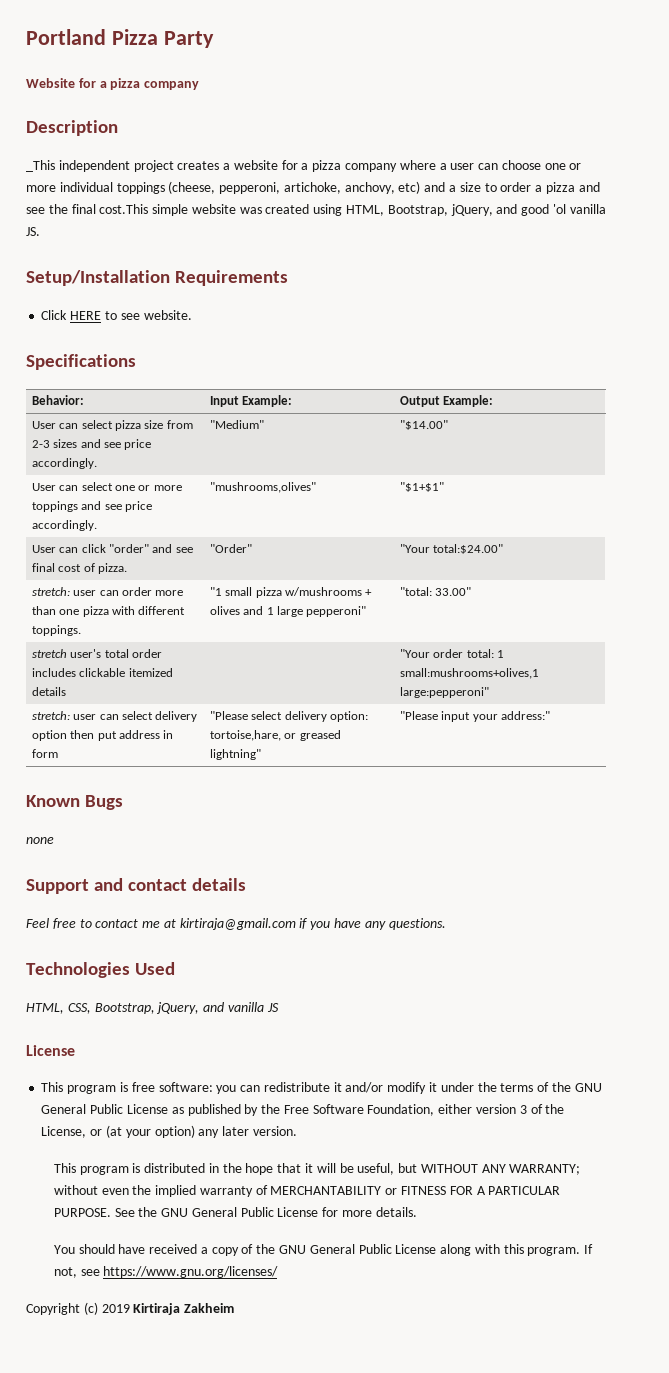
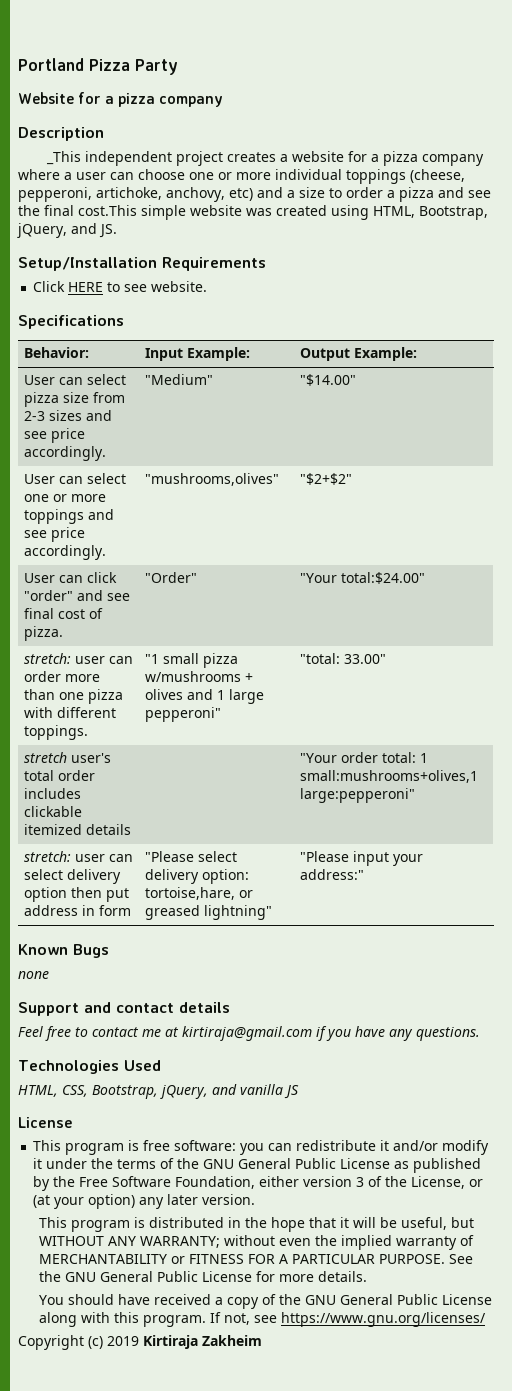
[521,204,606,216] good 'ol vanilla -> (97, 228) none
[399,482,444,492] "$1+$1" -> [300,473,353,485] "$2+$2"

